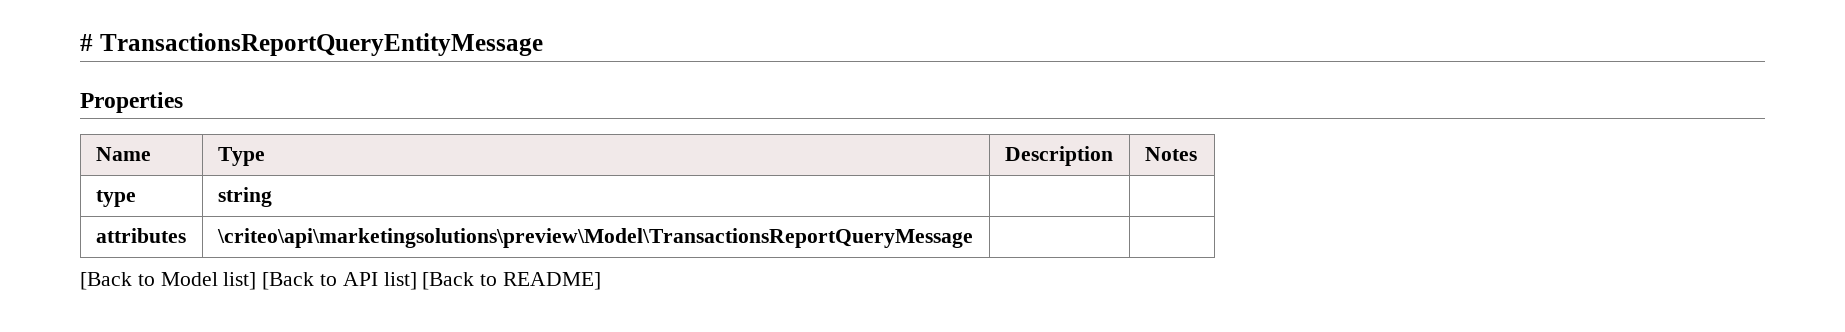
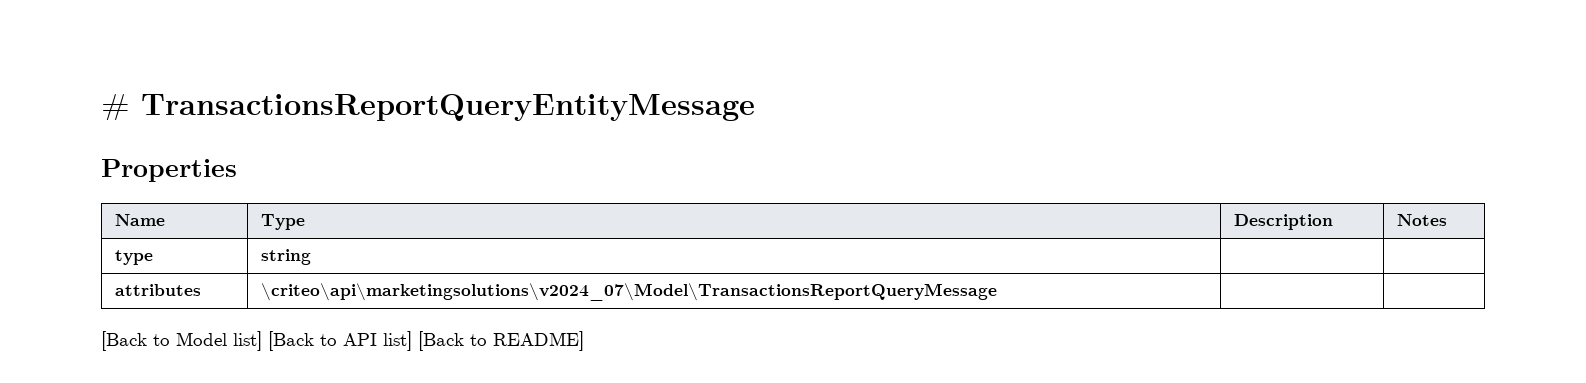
[216,228,973,248] \criteo\api\marketingsolutions\preview\Model\TransactionsReportQueryMessage -> [260,283,997,301] \criteo\api\marketingsolutions\v2024_07\Model\TransactionsReportQueryMessage

